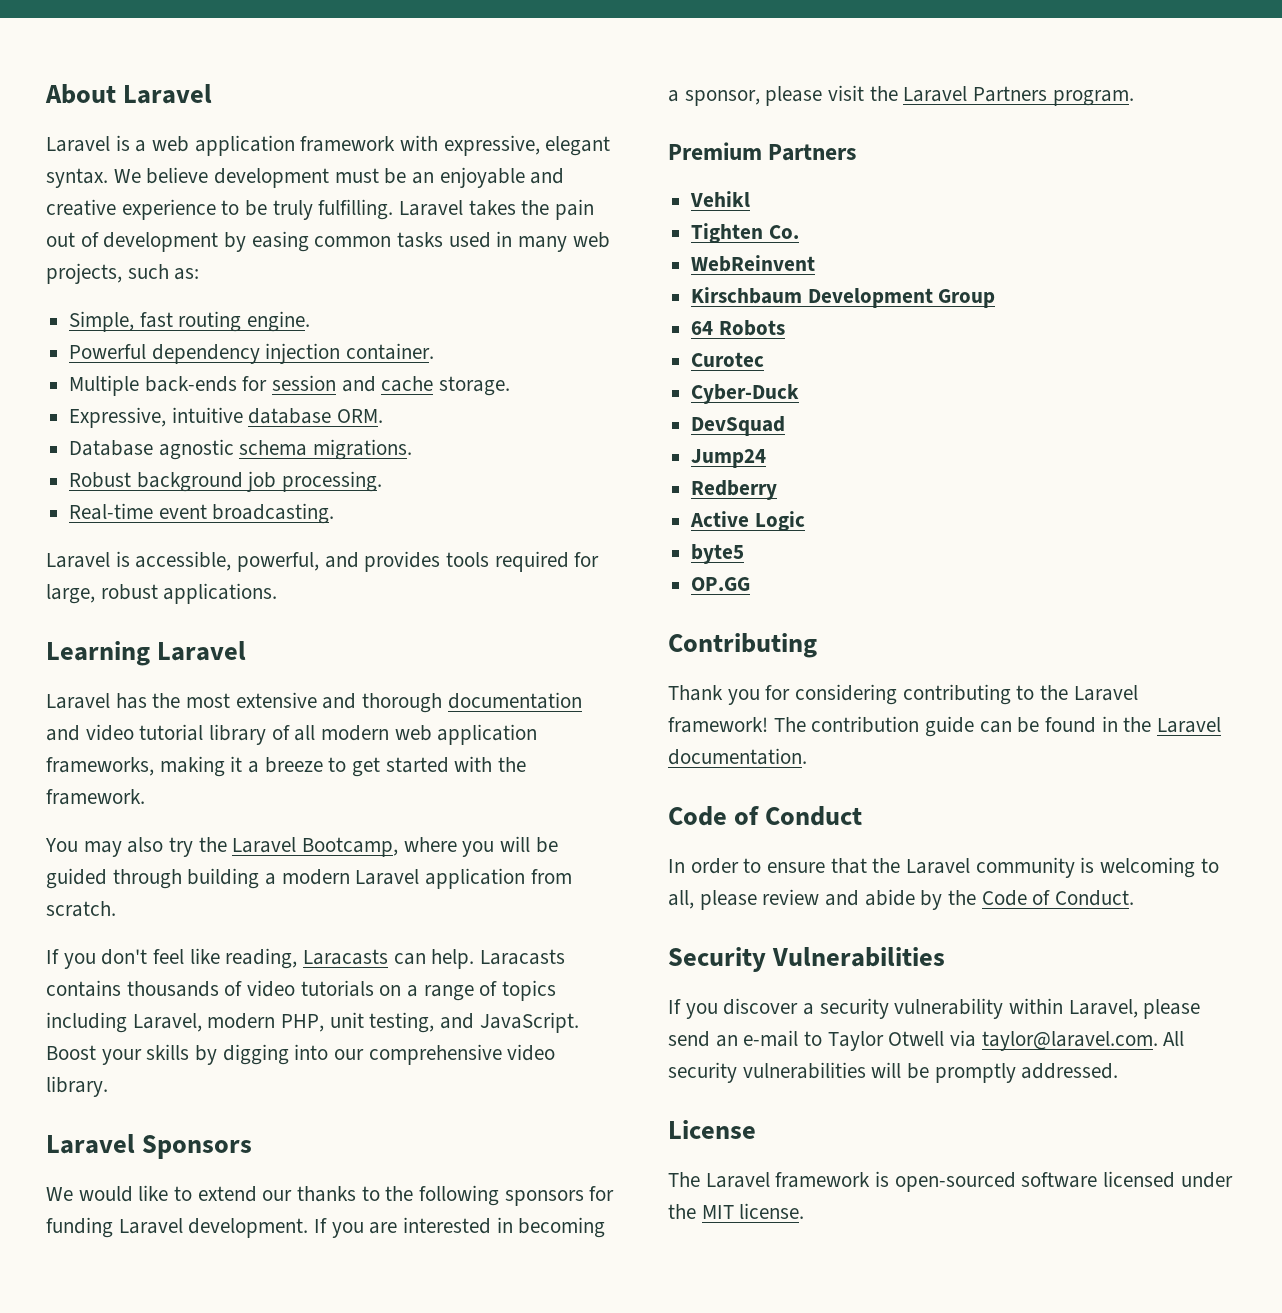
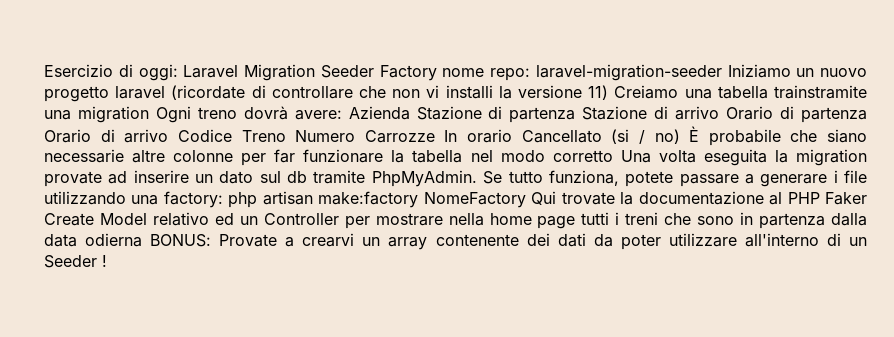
[45,84,213,104] [46,135,611,156] [46,167,565,188] [46,199,595,220] [46,231,610,252] [46,263,200,284] [69,311,311,332] [69,343,435,364] [69,375,511,396] [69,407,384,428] [69,439,413,460] [69,471,383,492] [69,503,335,524] [46,551,600,572] [46,583,278,604] [46,641,247,666] [46,692,582,713] [46,724,538,745] [46,756,527,777] [46,789,145,805] [45,836,558,857] [46,868,572,889] [46,901,116,917] [46,948,566,969] [46,980,557,1001] [46,1012,579,1033] [46,1044,556,1065] [46,1076,108,1097] [46,1134,253,1159] [46,1185,615,1206] [46,1217,606,1238] [668,85,1134,106] [668,142,857,161] [690,191,751,207] [691,223,799,243] [691,255,816,272] [691,287,996,308] [691,320,785,336] [691,352,765,367] [691,384,800,404] [691,416,786,436] [691,449,767,468] [691,480,778,500] [690,511,805,531] [691,544,745,564] [691,577,751,591] [668,633,817,658] [668,684,1138,705] [668,716,1222,737] [668,748,807,765] [668,806,863,826] [668,857,1219,878] [668,889,1135,910] [668,947,946,972] [668,998,1201,1019] [668,1030,1185,1051] [668,1062,1119,1083] [668,1120,756,1139] [668,1171,1233,1192] [668,1203,805,1219] About Laravel // Laravel is a web application framework with expressive, elegant syntax. We believe development must be an enjoyable and creative experience to be truly fulfilling. Laravel takes the pain out of development by easing common tasks used in many web projects, such as: // Simple, fast routing engine. // Powerful dependency injection container. // Multiple back-ends for session and cache storage. // Expressive, intuitive database ORM. // Database agnostic schema migrations. // Robust background job processing. // Real-time event broadcasting. // Laravel is accessible, powerful, and provides tools required for large, robust applications. // Learning Laravel // Laravel has the most extensive and thorough documentation and video tutorial library of all modern web application frameworks, making it a breeze to get started with the framework. // You may also try the Laravel Bootcamp, where you will be guided through building a modern Laravel application from scratch. // If you don't feel like reading, Laracasts can help. Laracasts contains thousands of video tutorials on a range of topics including Laravel, modern PHP, unit testing, and JavaScript. Boost your skills by digging into our comprehensive video library. // Laravel Sponsors // We would like to extend our thanks to the following sponsors for funding Laravel development. If you are interested in becoming a sponsor, please visit the Laravel Partners program. // Premium Partners // Vehikl // Tighten Co. // WebReinvent // Kirschbaum Development Group // 64 Robots // Curotec // Cyber-Duck // DevSquad // Jump24 // Redberry // Active Logic // byte5 // OP.GG // Contributing // Thank you for considering contributing to the Laravel framework! The contribution guide can be found in the Laravel documentation. // Code of Conduct // In order to ensure that the Laravel community is welcoming to all, please review and abide by the Code of Conduct. // Security Vulnerabilities // If you discover a security vulnerability within Laravel, please send an e-mail to Taylor Otwell via taylor@laravel.com. All security vulnerabilities will be promptly addressed. // License // The Laravel framework is open-sourced software licensed under the MIT license. -> [44,64,867,81] [44,85,868,102] [44,106,867,123] [44,126,867,146] [44,149,868,166] [44,170,868,187] [44,191,867,208] [44,212,868,229] [44,233,867,250] [44,255,107,268] Esercizio di oggi: Laravel Migration Seeder Factory nome repo: laravel-migration-seeder Iniziamo un nuovo progetto laravel (ricordate di controllare che non vi installi la versione 11) Creiamo una tabella trainstramite una migration Ogni treno dovrà avere: Azienda Stazione di partenza Stazione di arrivo Orario di partenza Orario di arrivo Codice Treno Numero Carrozze In orario Cancellato (si / no) È probabile che siano necessarie altre colonne per far funzionare la tabella nel modo corretto Una volta eseguita la migration provate ad inserire un dato sul db tramite PhpMyAdmin. Se tutto funziona, potete passare a generare i file utilizzando una factory: php artisan make:factory NomeFactory Qui trovate la documentazione al PHP Faker Create Model relativo ed un Controller per mostrare nella home page tutti i treni che sono in partenza dalla data odierna BONUS: Provate a crearvi un array contenente dei dati da poter utilizzare all'interno di un Seeder !

